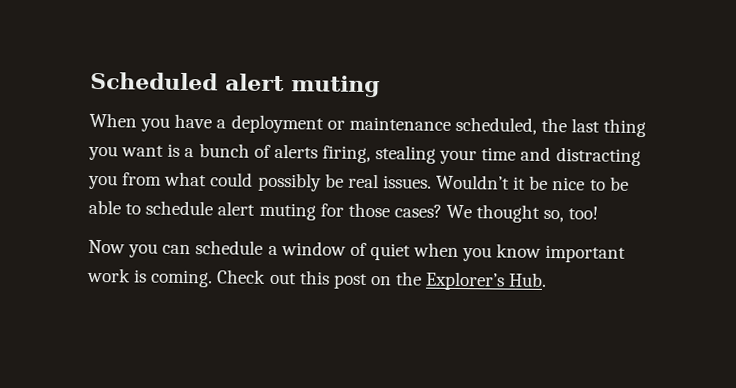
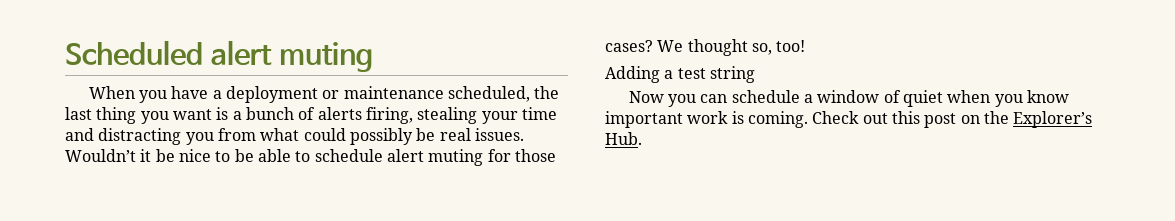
(599, 213) none -> [605,66,755,83] // Adding a test string

